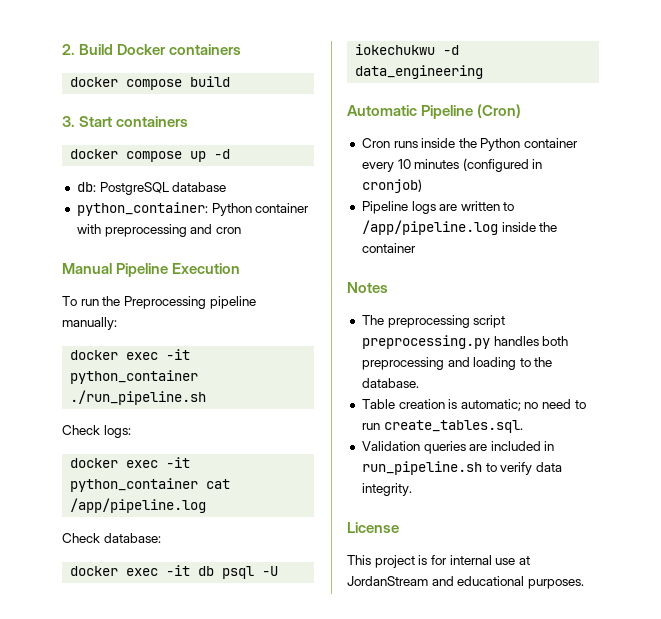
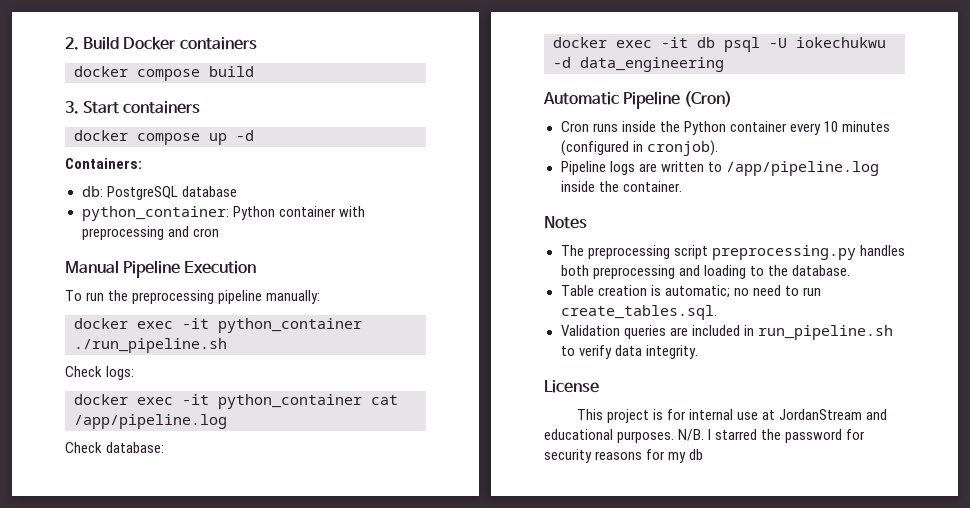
(231, 154) none -> [65,158,142,169] // Containers:
[123,296,206,309] Preprocessing -> [132,290,215,304] preprocessing
[361,179,422,193] cronjob) -> [646,140,718,156] cronjob).
[361,243,416,253] container -> [622,181,682,192] container.
(584, 584) none -> [678,429,866,443] [544,449,704,463] N/B. I starred the password for security reasons for my db

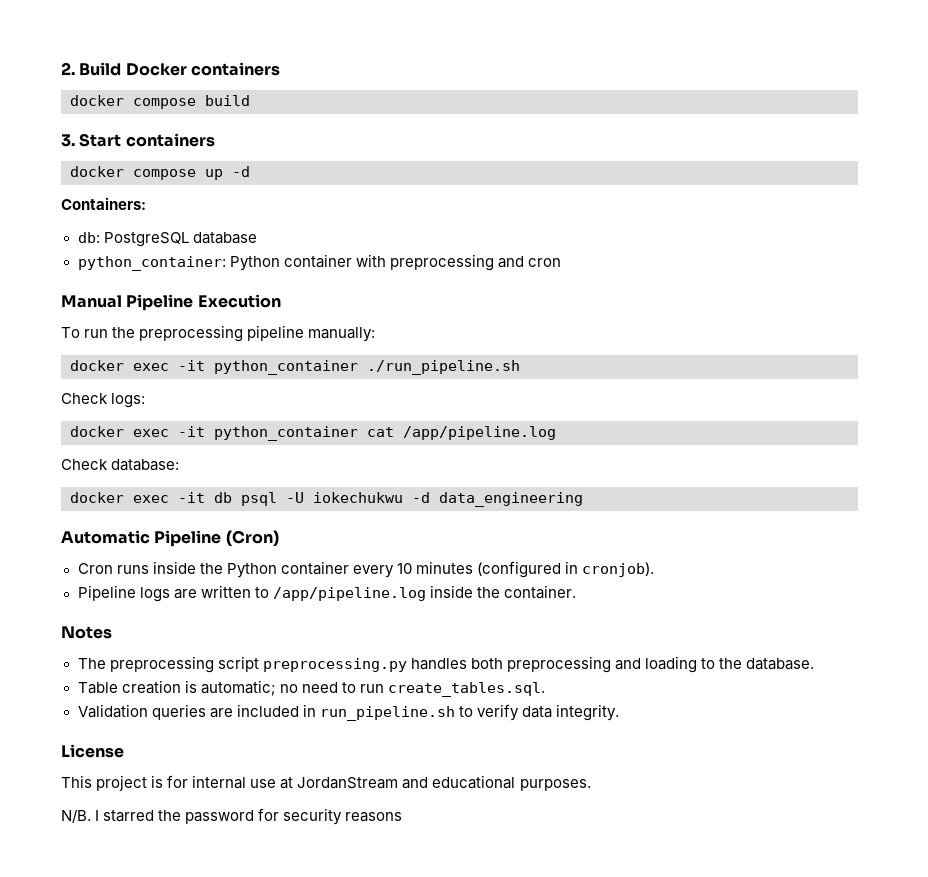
(675, 437) none -> (591, 785) //
[646,449,704,463] for my db -> (403, 817) none

